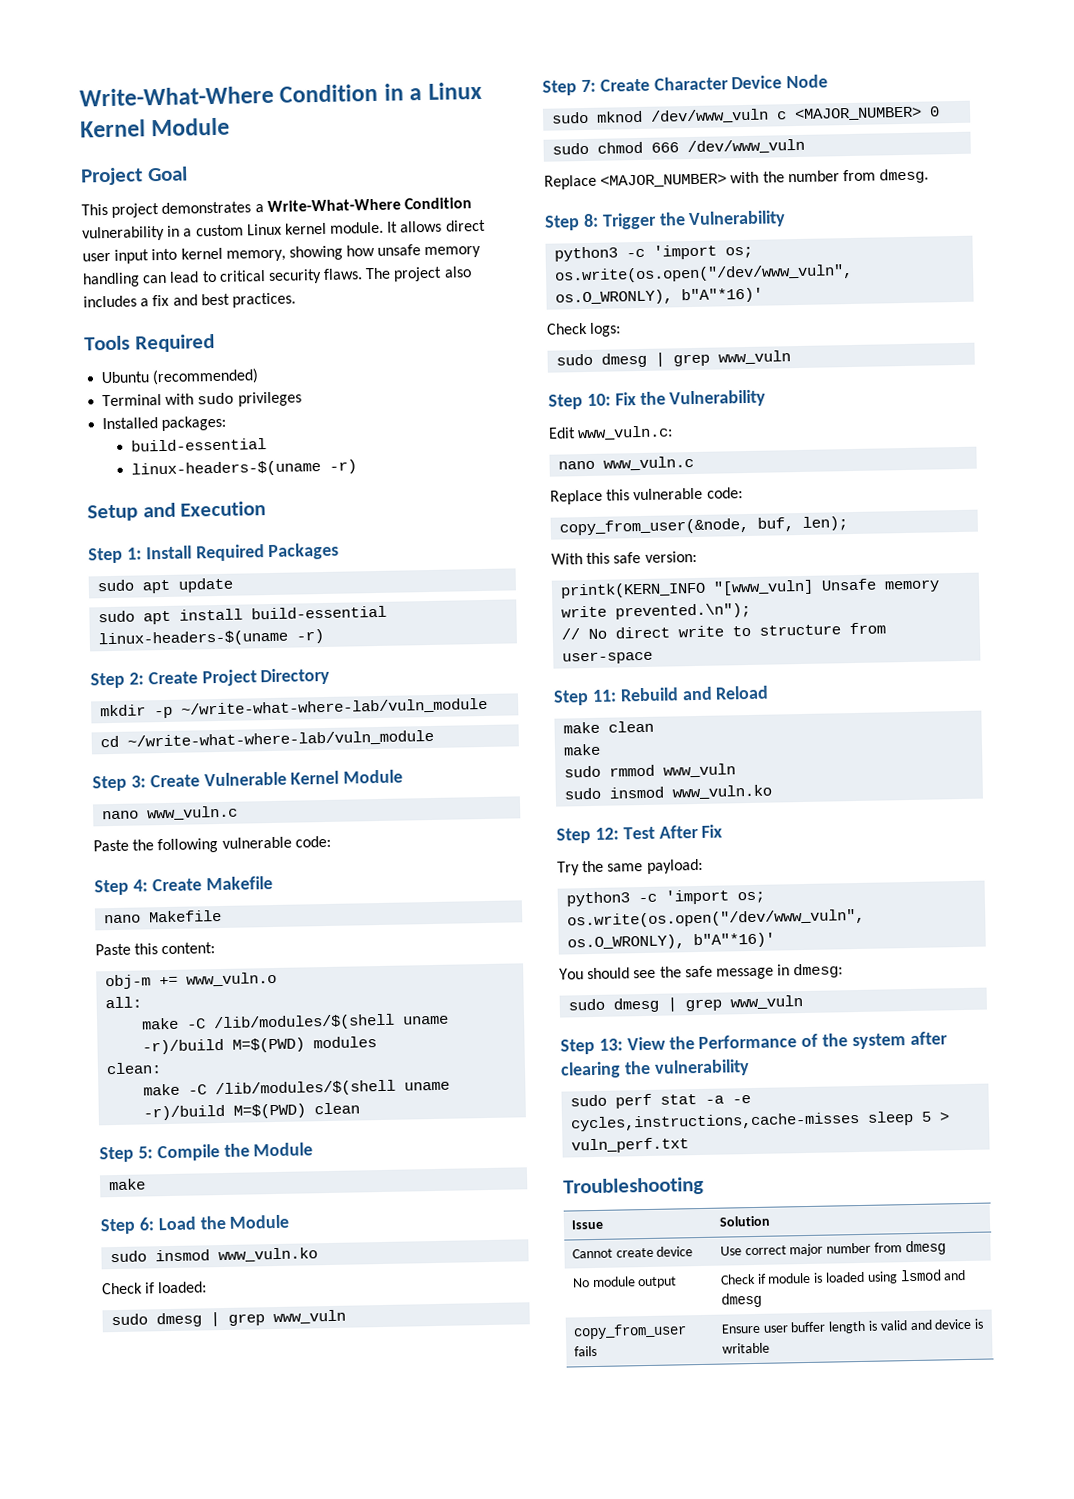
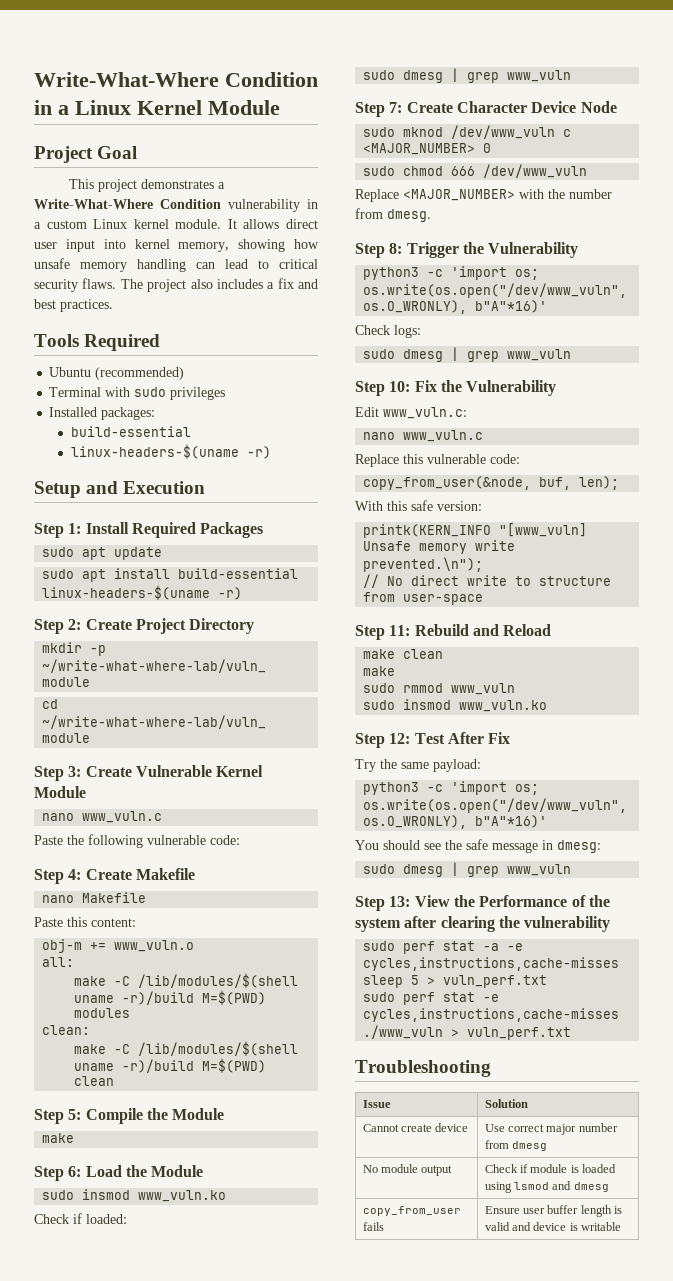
(690, 1145) none -> [363,992,500,1005] [363,1008,620,1022] [363,1025,572,1040] // sudo perf stat -e cycles,instructions,cache-misses ./www_vuln > vuln_perf.txt

